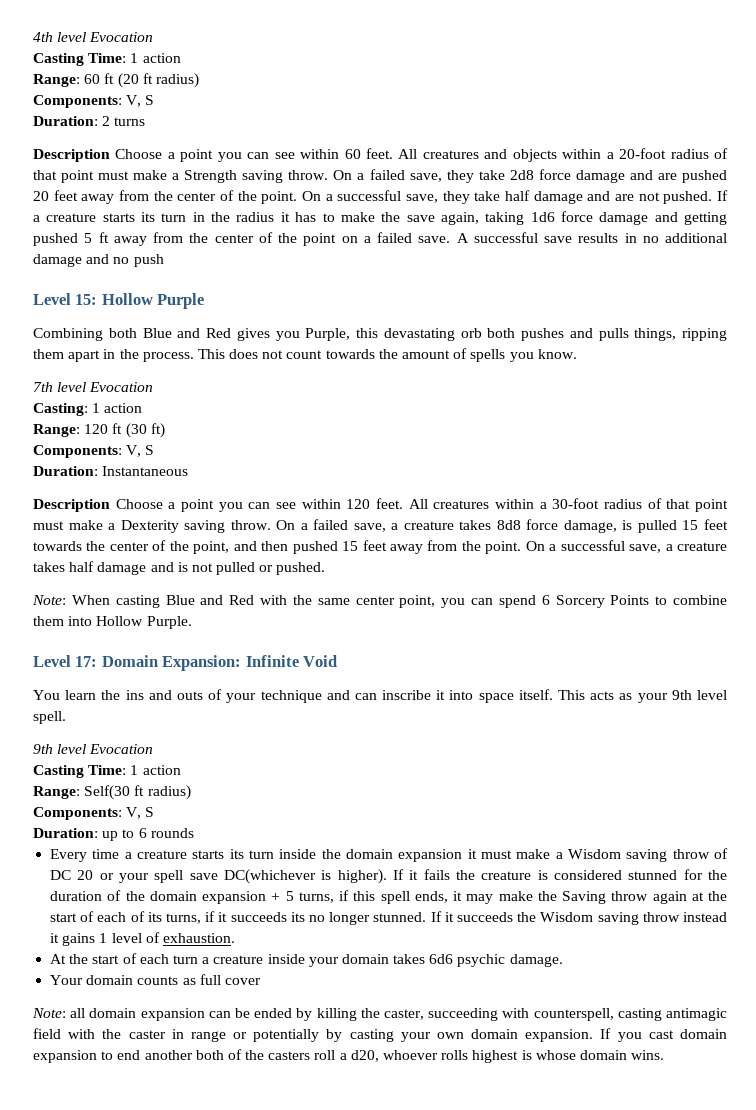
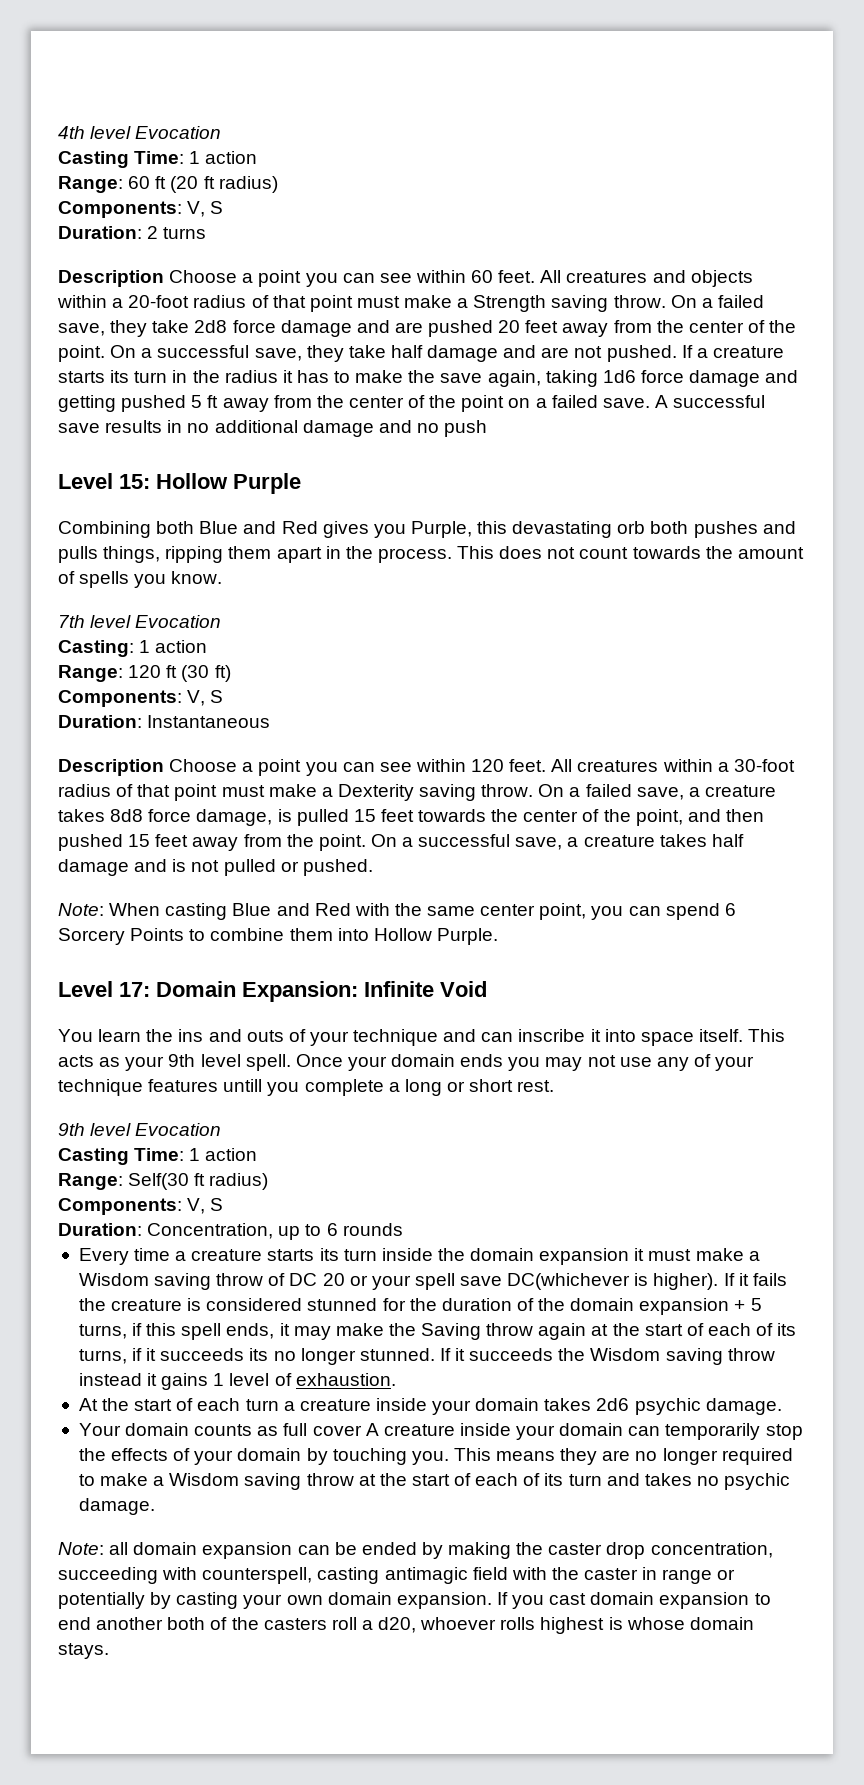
(66, 717) none -> [295,1054,755,1071] [58,1079,555,1096] Once your domain ends you may not use any of your technique features untill you complete a long or short rest.
(98, 833) none -> [147,1223,274,1239] Concentration,
[429,954,454,964] 6d6 -> [596,1398,630,1411] 2d6
(261, 981) none -> [365,1423,803,1440] [78,1448,793,1465] [78,1473,791,1490] [78,1498,155,1515] A creature inside your domain can temporarily stop the effects of your domain by touching you. This means they are no longer required to make a Wisdom saving throw at the start of each of its turn and takes no psychic damage.
[316,1008,424,1021] killing the caster, -> [448,1542,773,1559] making the caster drop concentration,
[631,1050,665,1060] wins. -> [58,1643,109,1659] stays.

